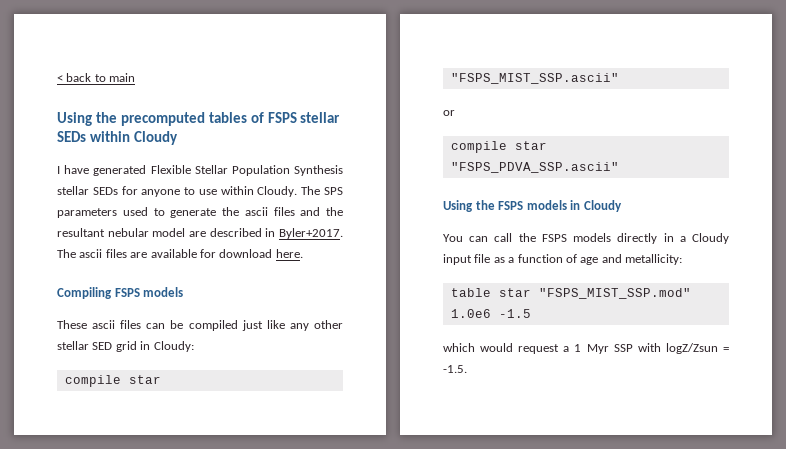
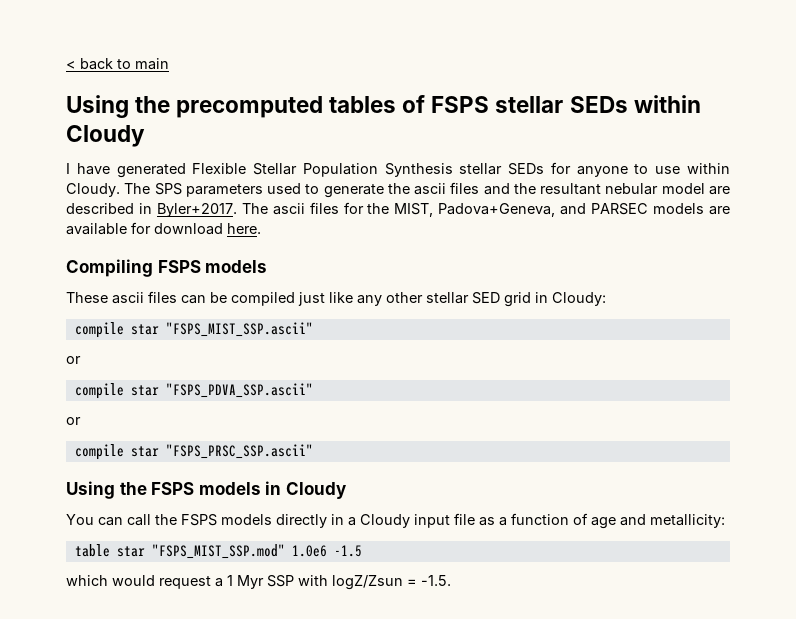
(127, 253) none -> [343,202,705,217] for the MIST, Padova+Geneva, and PARSEC models
(619, 167) none -> [66,417,81,425] [74,444,313,460] // or // compile star "FSPS_PRSC_SSP.ascii"

